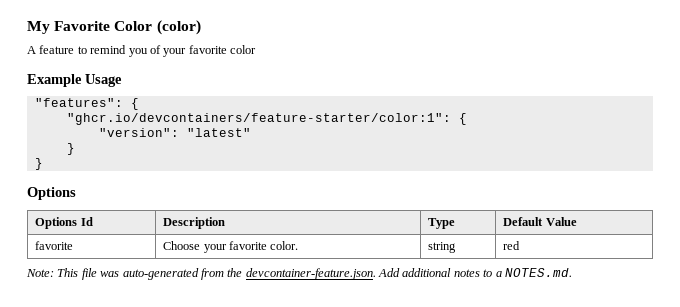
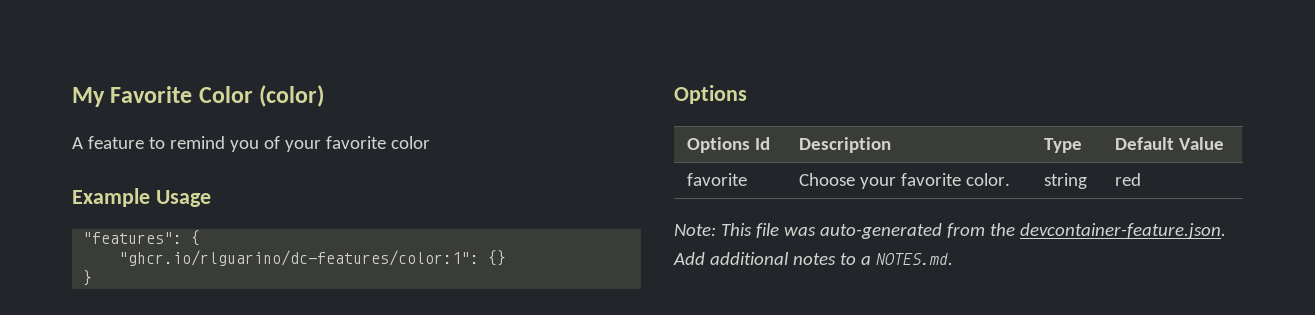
[66,113,467,125] [98,128,251,137] [66,143,75,155] "ghcr.io/devcontainers/feature-starter/color:1": { // "version": "latest" // } -> [119,250,507,266] "ghcr.io/rlguarino/dc-features/color:1": {}

